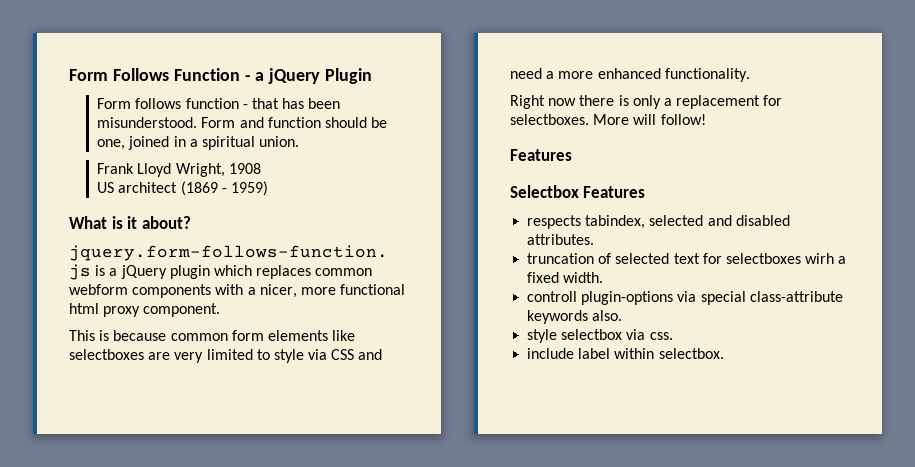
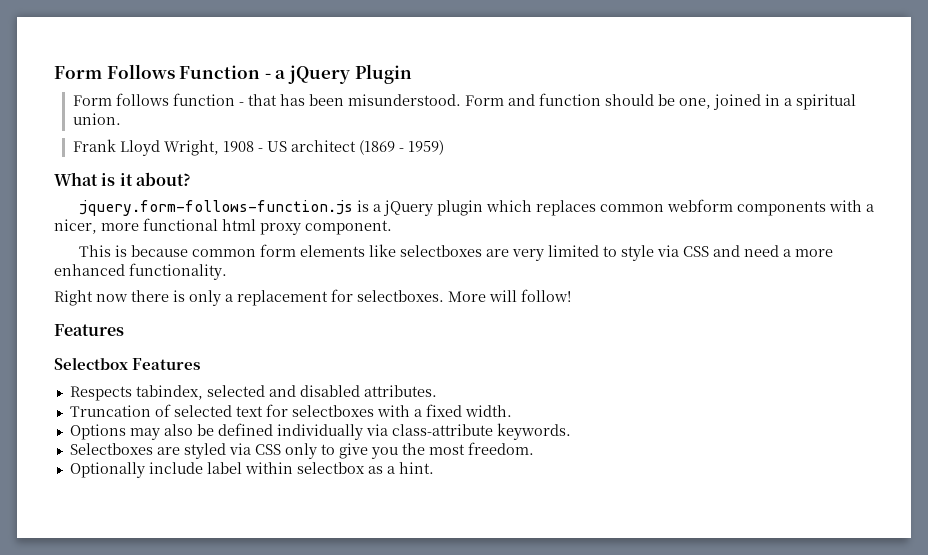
(261, 168) // -> [257,148,263,152] -
[527,215,582,229] respects -> [69,386,132,401] Respects
[527,253,595,264] truncation -> [69,405,151,417] Truncation
[805,253,835,264] wirh -> [376,405,410,417] with
[527,291,843,305] [527,310,623,324] [527,329,673,343] [527,348,724,359] controll plugin-options via special class-attribute keywords also. // style selectbox via css. // include label within selectbox. -> [69,423,571,440] [69,442,534,459] [69,462,434,478] Options may also be defined individually via class-attribute keywords. // Selectboxes are styled via CSS only to give you the most freedom. // Optionally include label within selectbox as a hint.

